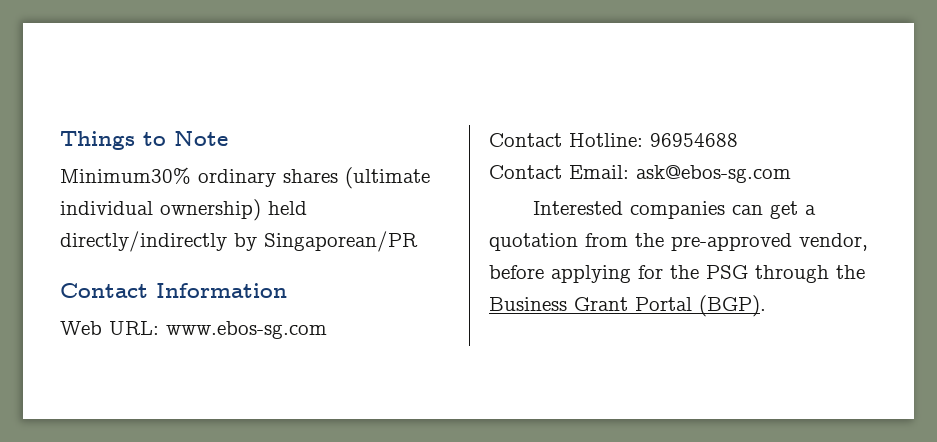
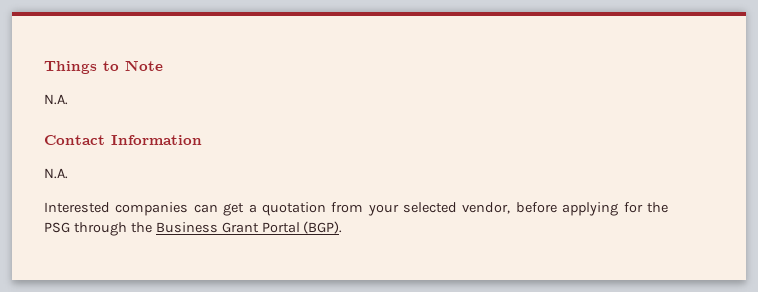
[60,167,430,189] [60,199,307,221] [60,231,418,252] [60,283,287,298] [60,321,327,339] [489,133,738,147] [489,165,791,183] Minimum30% ordinary shares (ultimate individual ownership) held directly/indirectly by Singaporean/PR // Contact Information // Web URL: www.ebos-sg.com // Contact Hotline: 96954688 // Contact Email: ask@ebos-sg.com -> [44,94,68,105] [44,135,202,145] [44,168,68,179] N.A. // Contact Information // N.A.
[635,233,792,251] the pre-approved -> [367,202,458,216] your selected

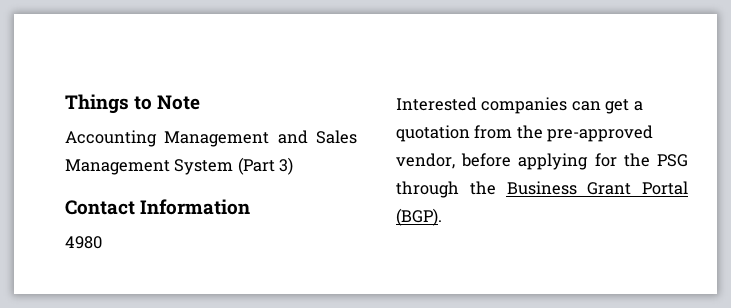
[44,94,68,105] N.A. -> [65,130,357,147] [65,157,294,175] Accounting Management and Sales Management System (Part 3)
[44,168,68,179] N.A. -> [65,236,102,249] 4980
[367,202,458,216] your selected -> [516,125,654,142] the pre-approved

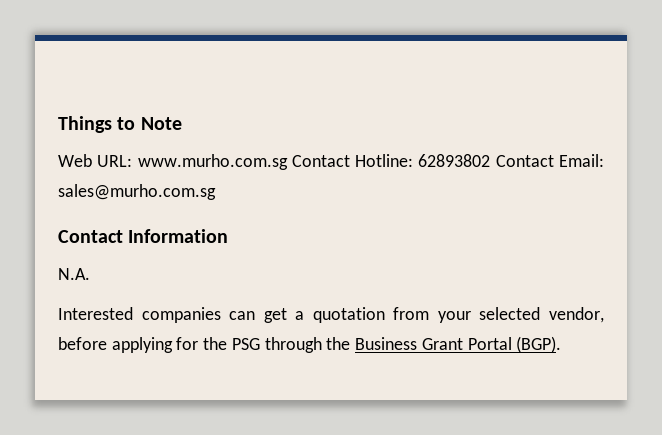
[65,130,357,147] [65,157,294,175] Accounting Management and Sales Management System (Part 3) -> [58,154,604,170] [58,184,216,200] Web URL: www.murho.com.sg Contact Hotline: 62893802 Contact Email: sales@murho.com.sg
[65,236,102,249] 4980 -> [58,268,90,280] N.A.
[516,125,654,142] the pre-approved -> [437,307,541,323] your selected

